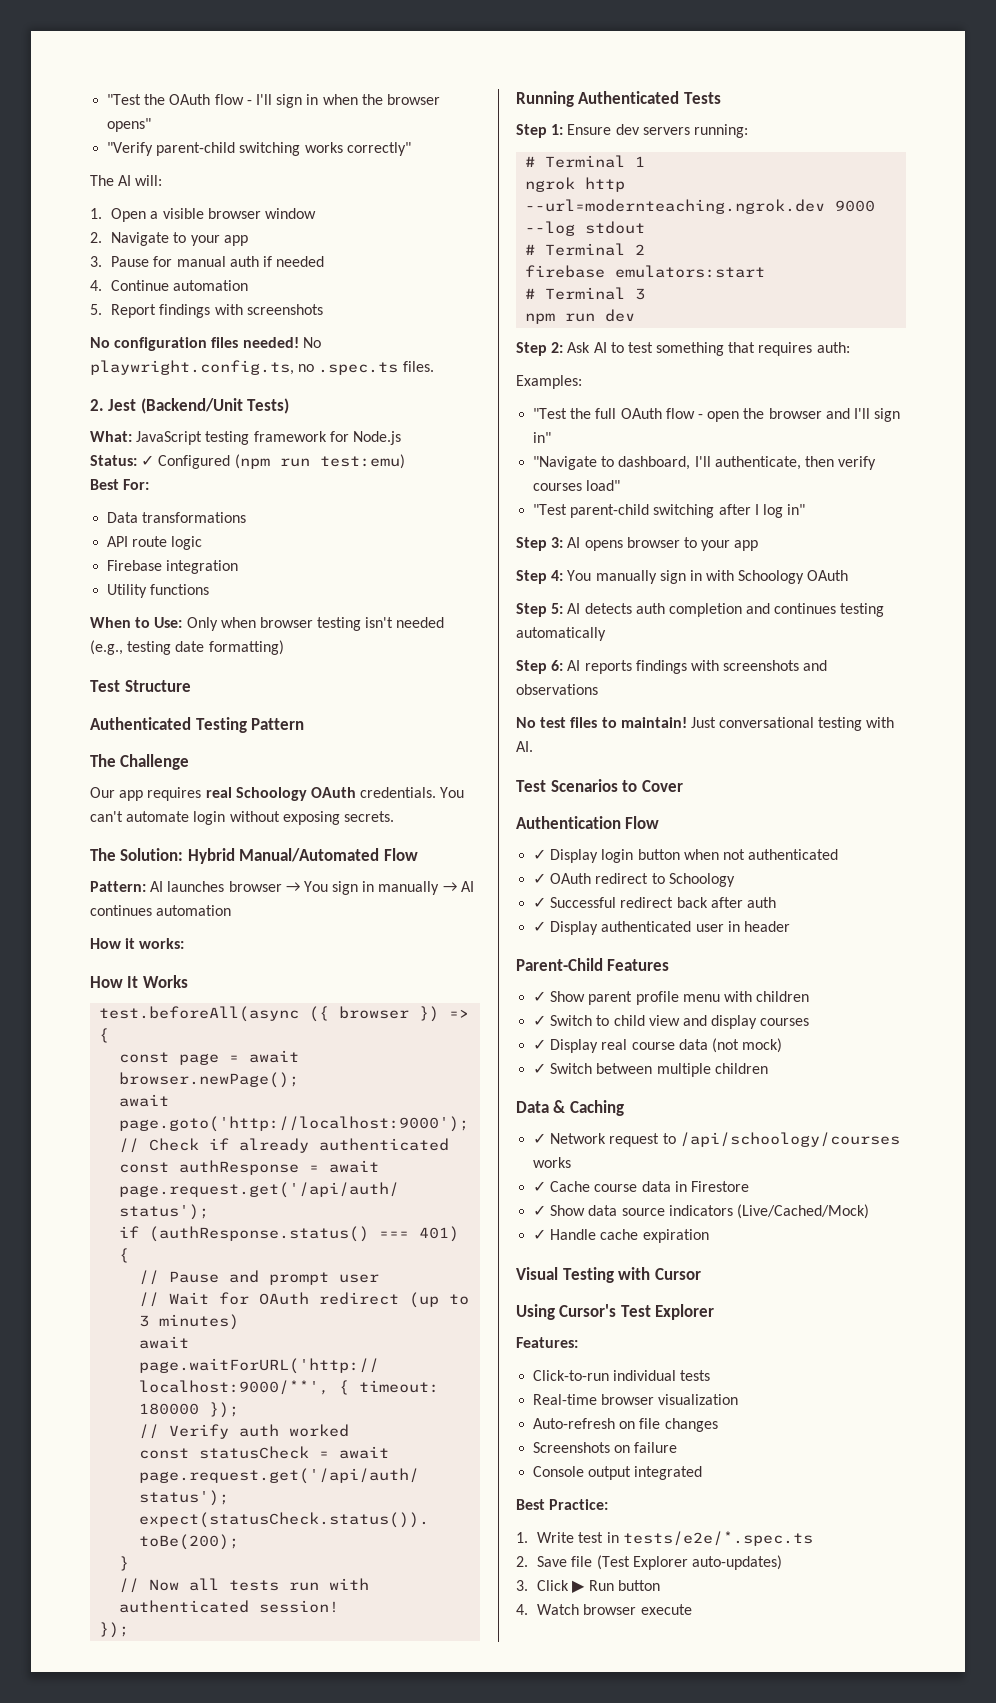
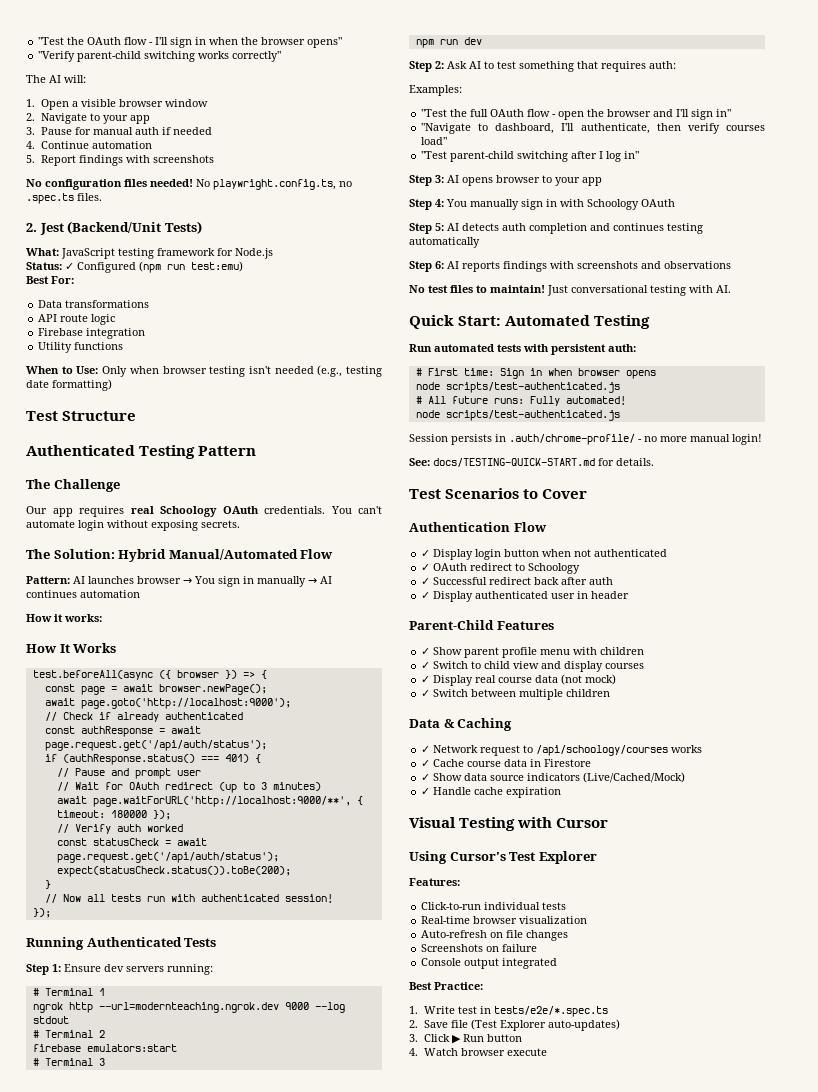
(533, 746) none -> [409,315,651,329] [409,344,636,355] [415,368,656,379] [415,382,620,393] [415,396,626,406] [415,410,620,421] [409,434,762,445] [409,458,654,467] // Quick Start: Automated Testing // Run automated tests with persistent auth: // # First time: Sign in when browser opens // node scripts/test-authenticated.js // # All future runs: Fully automated! // node scripts/test-authenticated.js // Session persists in .auth/chrome-profile/ - no more manual login! // See: docs/TESTING-QUICK-START.md for details.

